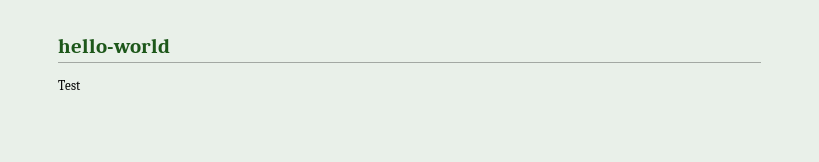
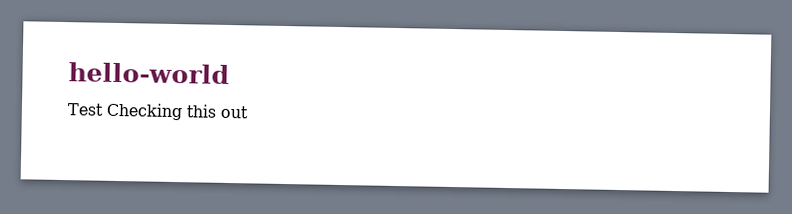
(81, 85) none -> [105,102,248,121] Checking this out

